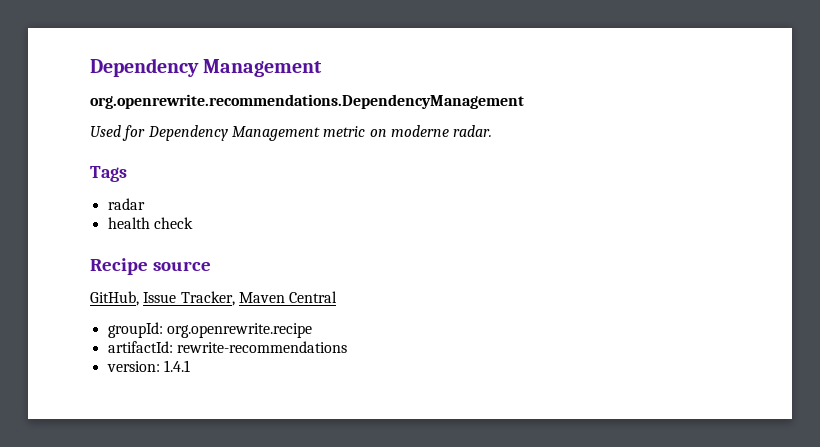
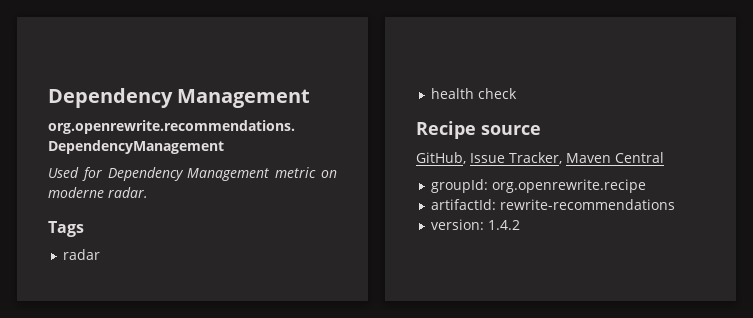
[163,360,190,372] 1.4.1 -> [488,220,521,230] 1.4.2

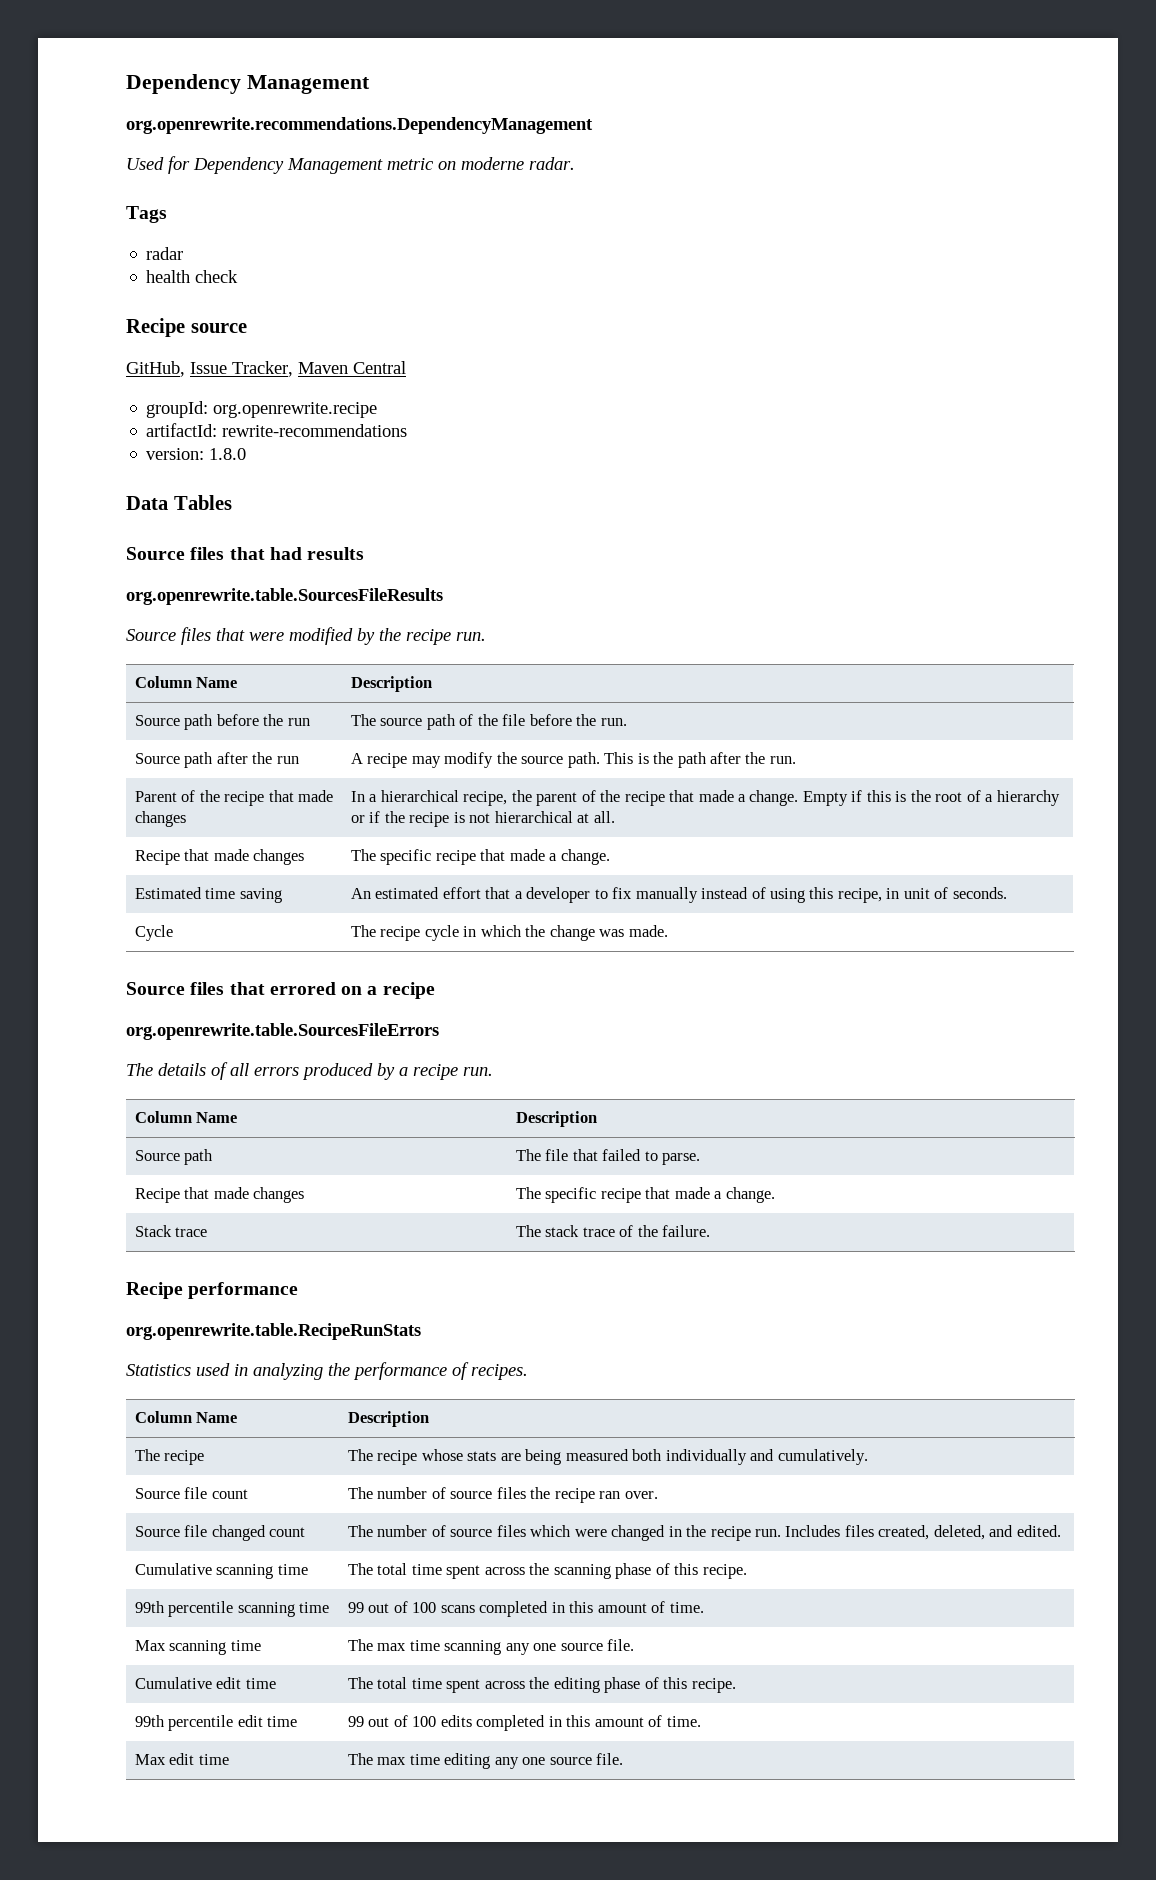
[488,220,521,230] 1.4.2 -> [209,448,247,460] [126,495,232,510] [126,547,365,560] [126,588,443,605] [126,627,486,645] [134,676,238,688] [350,676,432,692] [134,714,310,730] [350,714,627,730] [134,752,299,768] [350,752,796,768] [134,790,334,806] [134,811,186,827] [350,790,1060,806] [350,811,615,827] [134,849,305,865] [350,849,610,865] [134,887,282,903] [350,887,1007,903] [134,925,173,941] [350,925,668,941] [126,982,435,999] [126,1023,439,1040] [126,1062,493,1080] [134,1111,238,1123] [515,1111,597,1127] [134,1149,214,1165] [515,1149,701,1165] [134,1187,305,1203] [515,1187,775,1203] [134,1225,208,1237] [515,1225,711,1237] [126,1282,299,1299] [126,1323,421,1340] [126,1362,528,1380] [134,1411,238,1423] [347,1411,429,1427] [134,1449,205,1465] [347,1449,868,1465] [134,1487,248,1499] [347,1487,658,1503] [134,1525,306,1541] [347,1525,1061,1541] [134,1563,308,1579] [347,1563,747,1579] [134,1601,330,1617] [347,1601,704,1617] [134,1640,261,1655] [347,1639,635,1655] [134,1677,276,1689] [347,1677,736,1693] [134,1715,298,1731] [347,1715,701,1731] [134,1753,229,1765] [347,1753,624,1769] 1.8.0 // Data Tables // Source files that had results // org.openrewrite.table.SourcesFileResults // Source files that were modified by the recipe run. // Column Name | Description // Source path before the run | The source path of the file before the run. // Source path after the run | A recipe may modify the source path. This is the path after the run. // Parent of the recipe that made changes | In a hierarchical recipe, the parent of the recipe that made a change. Empty if this is the root of a hierarchy or if the recipe is not hierarchical at all. // Recipe that made changes | The specific recipe that made a change. // Estimated time saving | An estimated effort that a developer to fix manually instead of using this recipe, in unit of seconds. // Cycle | The recipe cycle in which the change was made. // Source files that errored on a recipe // org.openrewrite.table.SourcesFileErrors // The details of all errors produced by a recipe run. // Column Name | Description // Source path | The file that failed to parse. // Recipe that made changes | The specific recipe that made a change. // Stack trace | The stack trace of the failure. // Recipe performance // org.openrewrite.table.RecipeRunStats // Statistics used in analyzing the performance of recipes. // Column Name | Description // The recipe | The recipe whose stats are being measured both individually and cumulatively. // Source file count | The number of source files the recipe ran over. // Source file changed count | The number of source files which were changed in the recipe run. Includes files created, deleted, and edited. // Cumulative scanning time | The total time spent across the scanning phase of this recipe. // 99th percentile scanning time | 99 out of 100 scans completed in this amount of time. // Max scanning time | The max time scanning any one source file. // Cumulative edit time | The total time spent across the editing phase of this recipe. // 99th percentile edit time | 99 out of 100 edits completed in this amount of time. // Max edit time | The max time editing any one source file.

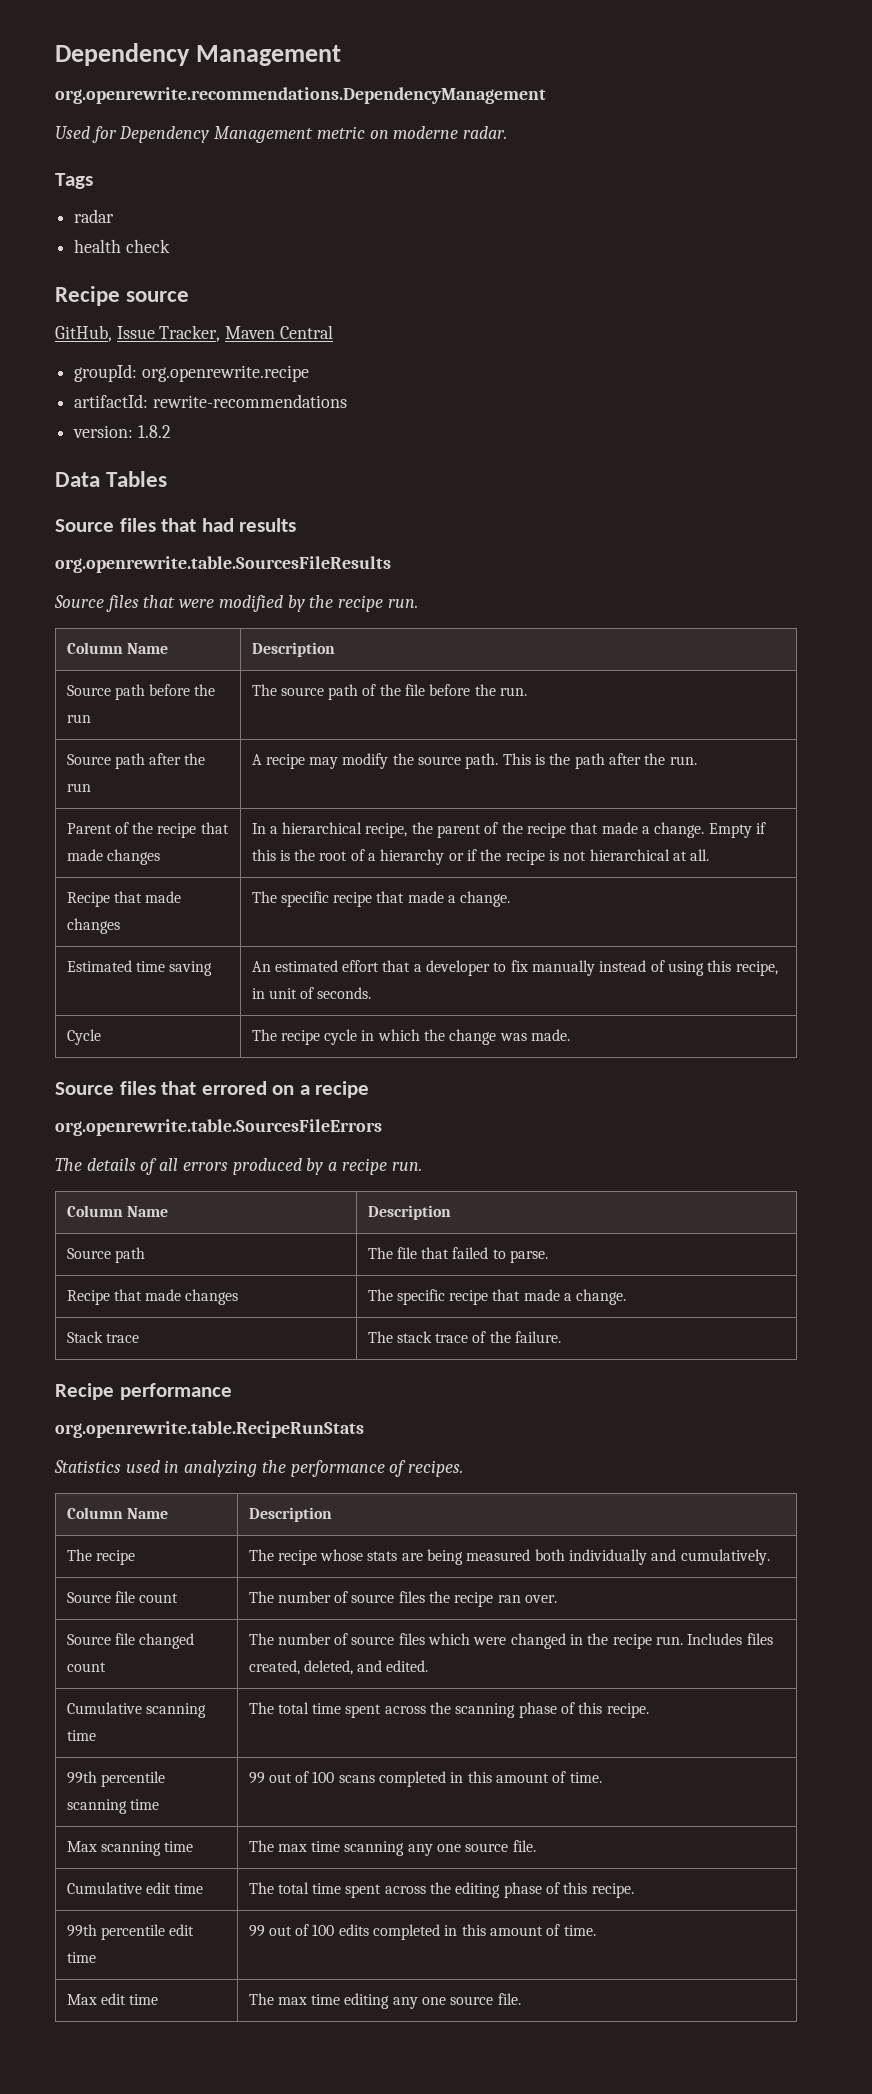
[209,448,247,460] 1.8.0 -> [137,425,171,438] 1.8.2

